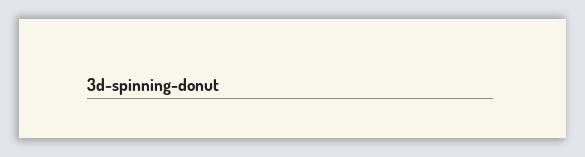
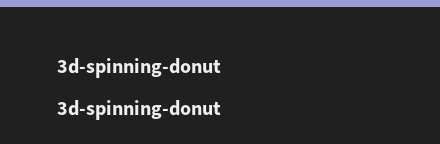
[87,78,219,95] 3d-spinning-donut -> [57,58,221,78] [57,100,221,120] 3d-spinning-donut // 3d-spinning-donut

